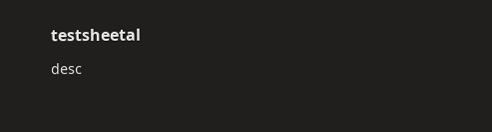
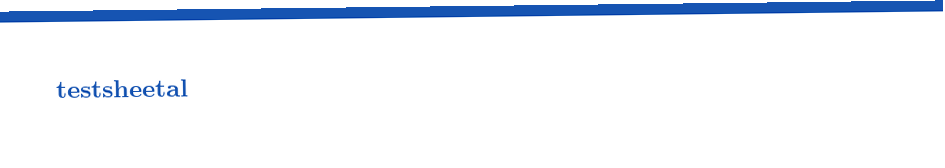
[50,62,83,75] // desc -> (189, 88) none

